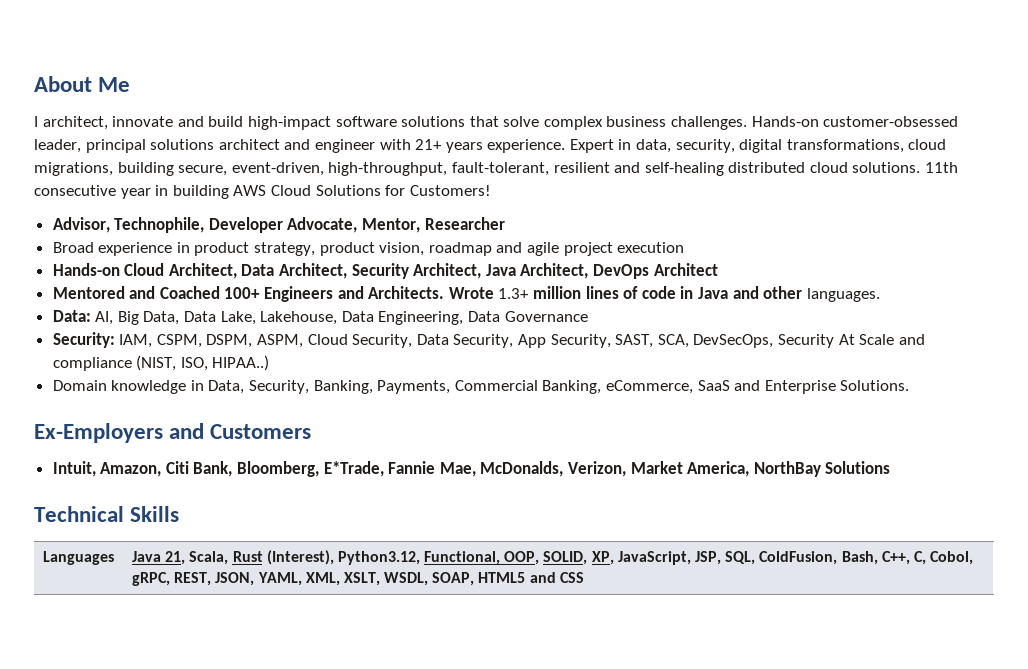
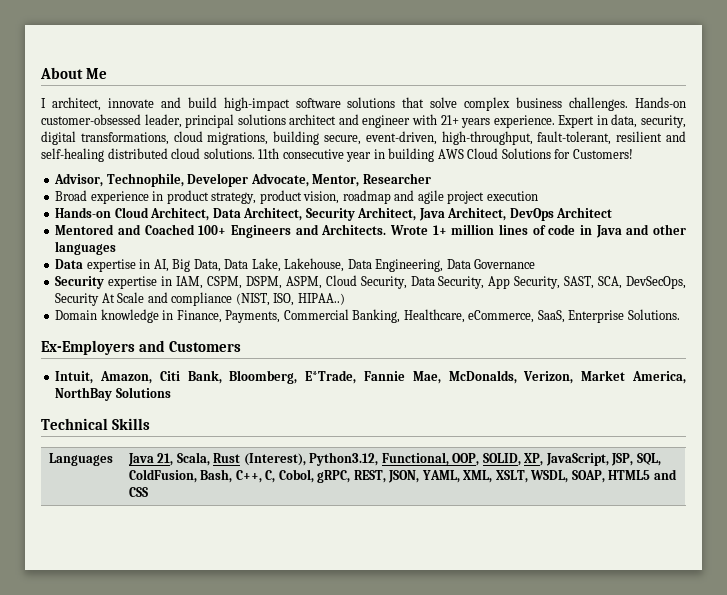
[498,288,530,299] 1.3+ -> [432,225,447,235] 1+
[806,288,880,302] [52,310,91,322] languages. // Data: -> [55,241,117,255] [55,259,151,272] languages // Data expertise in
[52,332,115,348] Security: -> [55,276,173,289] Security expertise in
[208,380,761,394] Data, Security, Banking, Payments, Commercial Banking, eCommerce, SaaS and -> [176,309,565,323] Finance, Payments, Commercial Banking, Healthcare, eCommerce, SaaS,

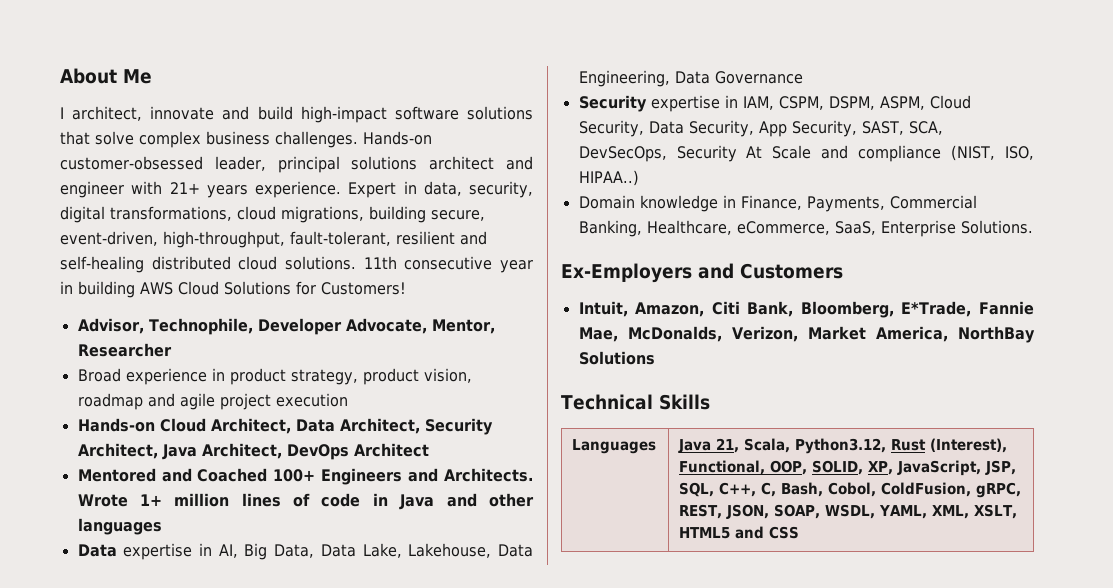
(210, 459) none -> [795,438,887,454] Python3.12,
[309,452,379,466] Python3.12, -> (1008, 445) none
[128,469,314,483] ColdFusion, Bash, C++, C, Cobol, -> [719,482,972,497] C++, C, Bash, Cobol, ColdFusion,
(420, 476) none -> [774,504,876,519] SOAP, WSDL,
[530,470,605,483] WSDL, SOAP, -> (1018, 511) none

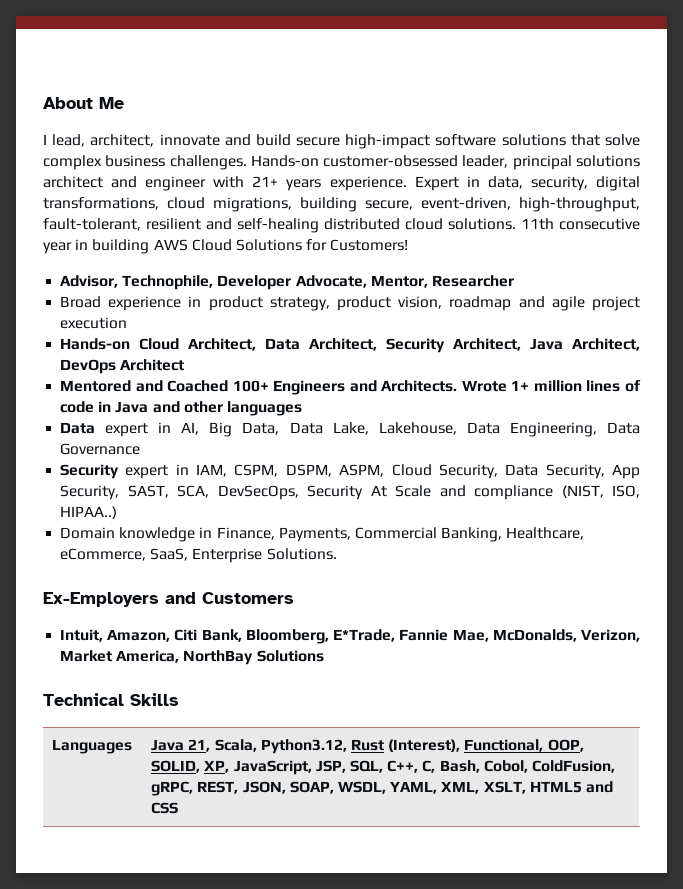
(64, 113) none -> [52,134,86,147] lead,
(293, 113) none -> [296,137,341,146] secure
[123,543,193,560] expertise -> [105,423,149,437] expert
[650,95,720,112] expertise -> [125,465,169,479] expert

